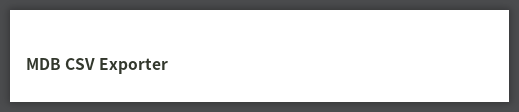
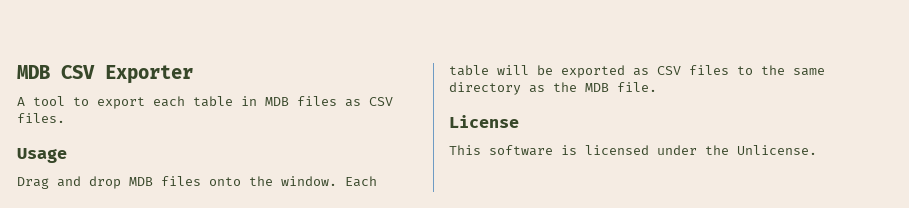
(169, 66) none -> [17,96,393,109] [17,113,65,123] [17,148,67,163] [17,176,377,189] [449,65,825,78] [449,82,657,95] [449,115,519,128] [449,145,817,156] // A tool to export each table in MDB files as CSV files. // Usage // Drag and drop MDB files onto the window. Each table will be exported as CSV files to the same directory as the MDB file. // License // This software is licensed under the Unlicense.

